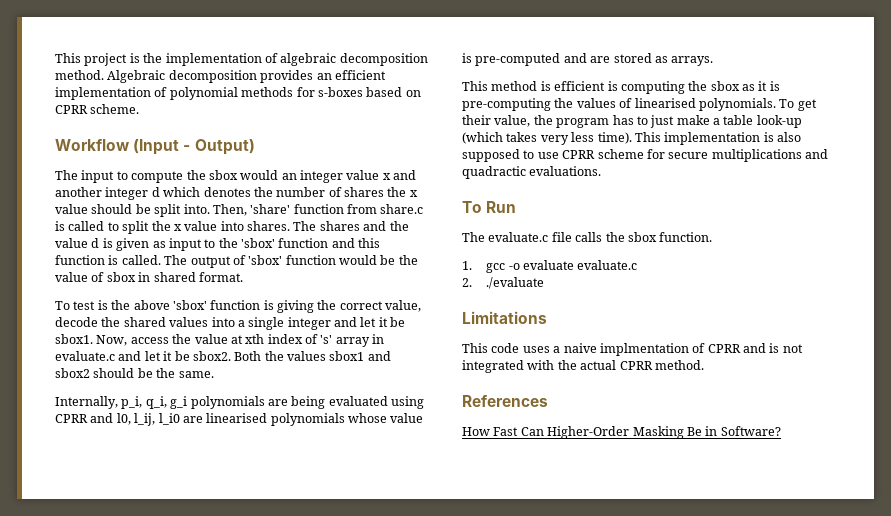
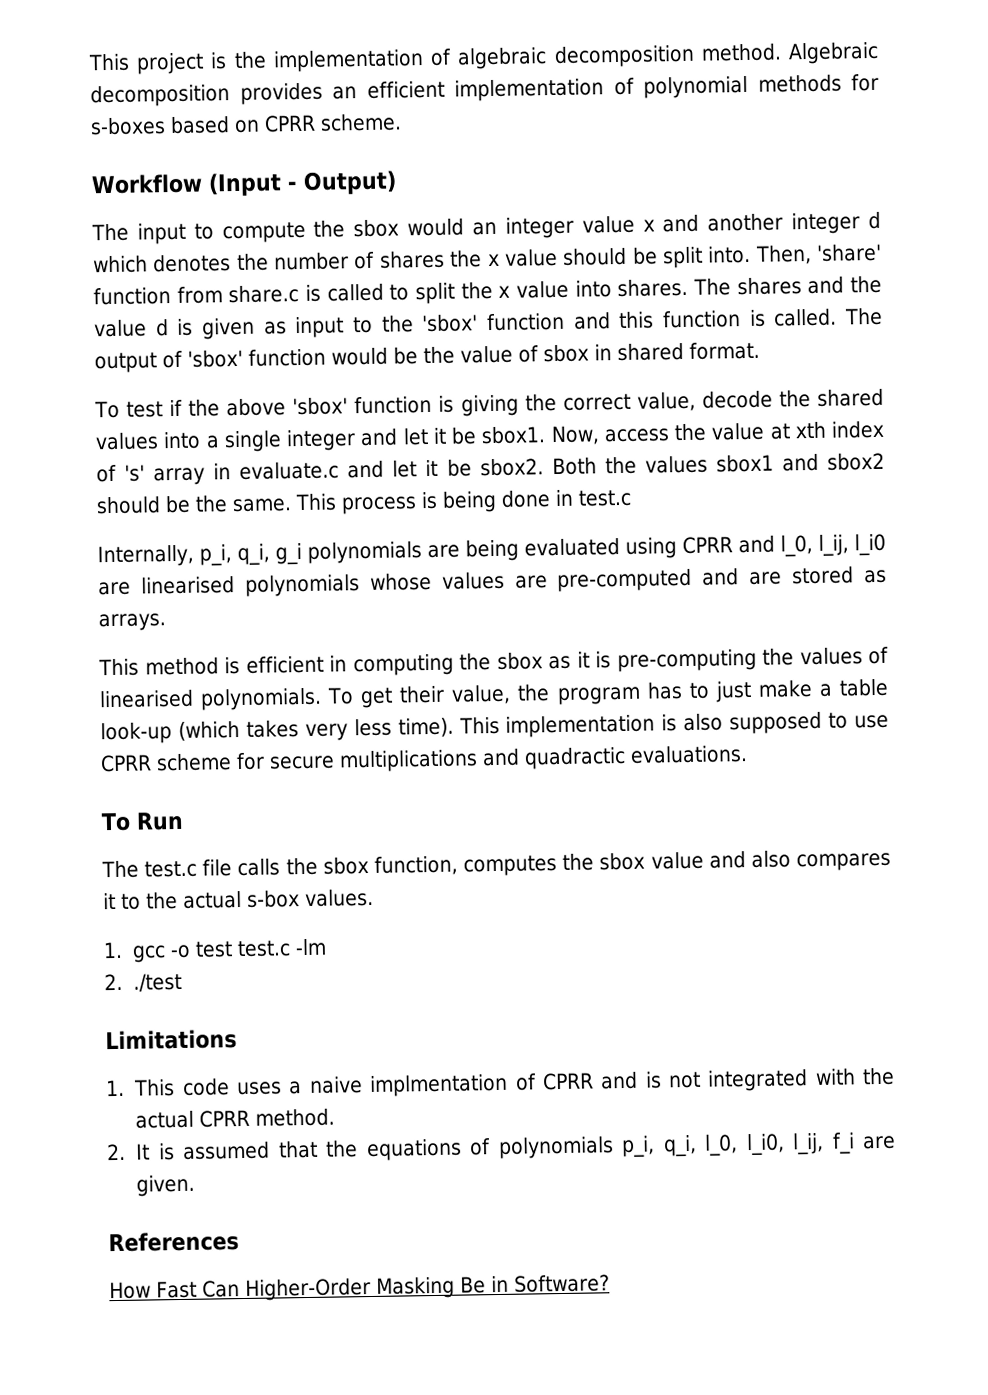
[97,300,108,310] is -> [169,399,184,417] if
(214, 374) none -> [295,489,632,515] This process is being done in test.c
[116,413,131,425] l0, -> [780,534,813,557] l_0,
[390,413,424,423] [462,53,472,63] value is -> [441,571,548,590] values are
[607,81,618,91] is -> [329,655,348,672] in
[488,232,549,242] evaluate.c -> [144,860,198,878] test.c
[659,232,713,242] function. -> [373,850,891,877] [103,888,374,910] function, computes the sbox value and also compares it to the actual s-box values.
[522,260,638,270] [462,277,545,289] evaluate evaluate.c // 2. ./evaluate -> [195,938,328,958] [104,972,183,992] test test.c -lm // 2. ./test
(547, 317) none -> [105,1079,125,1097] 1.
(704, 365) none -> [106,1132,897,1162] [136,1174,196,1197] // 2. It is assumed that the equations of polynomials p_i, q_i, l_0, l_i0, l_ij, f_i are given.

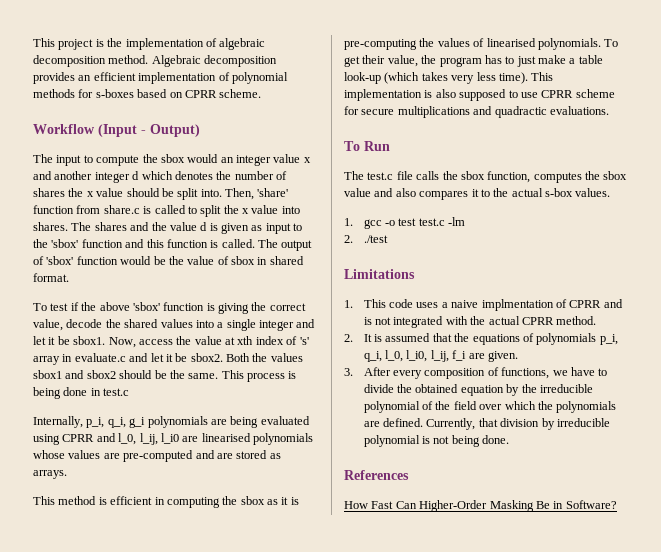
(196, 1185) none -> [344,367,608,379] [363,384,593,396] [363,401,617,413] [363,418,610,430] [363,435,510,447] // 3. After every composition of functions, we have to divide the obtained equation by the irreducible polynomial of the field over which the polynomials are defined. Currently, that division by irreducible polynomial is not being done.

